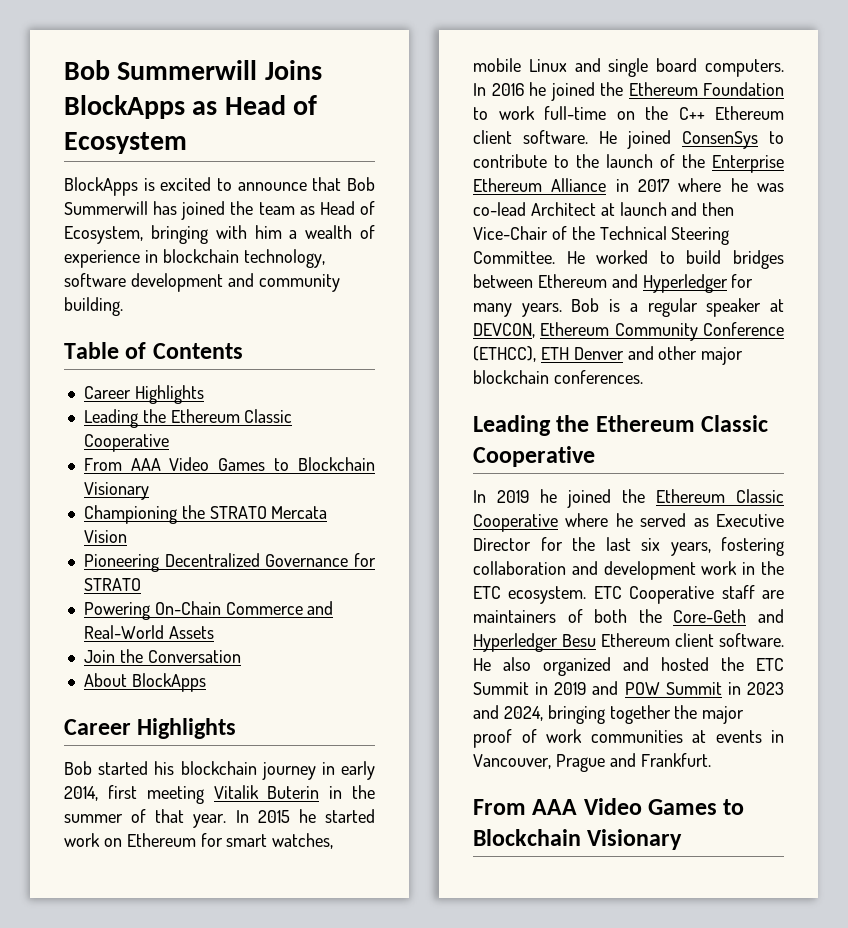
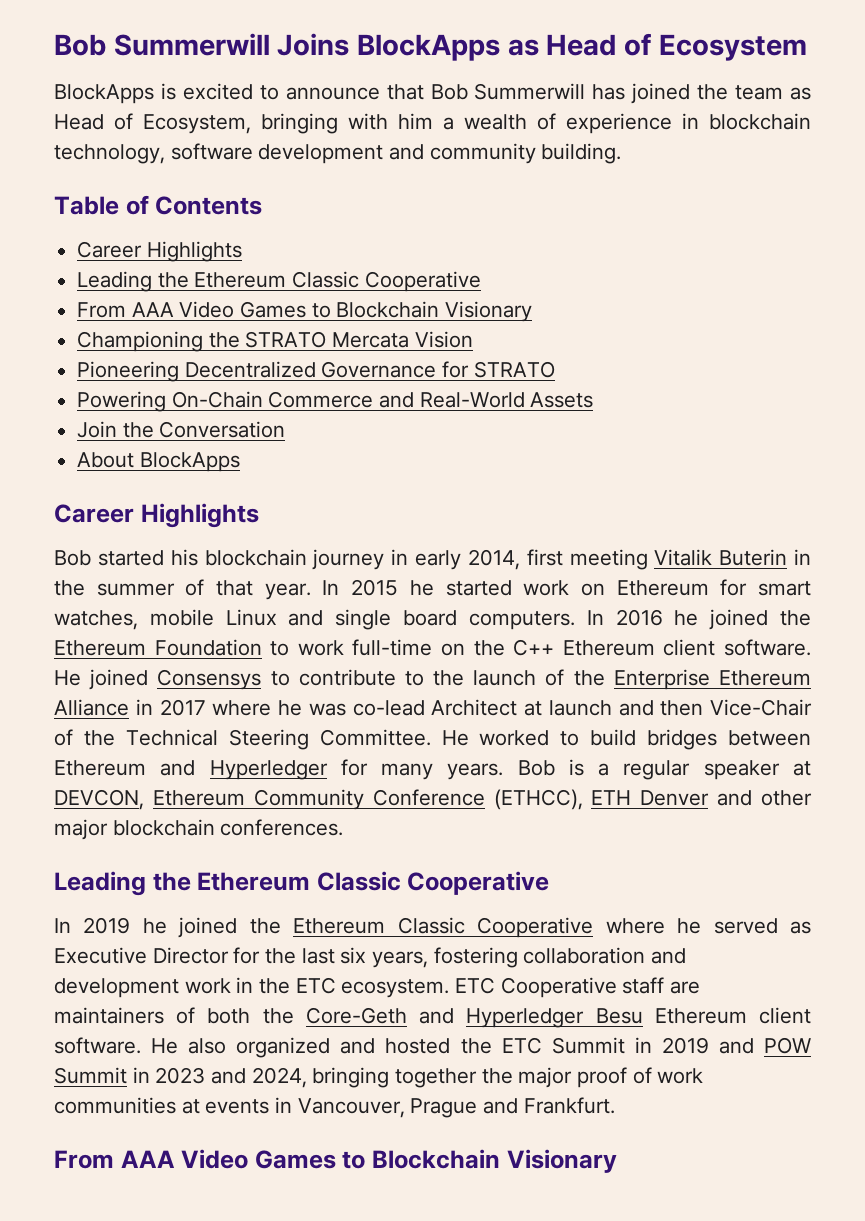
[682,131,758,149] ConsenSys -> [157,669,262,690] Consensys

